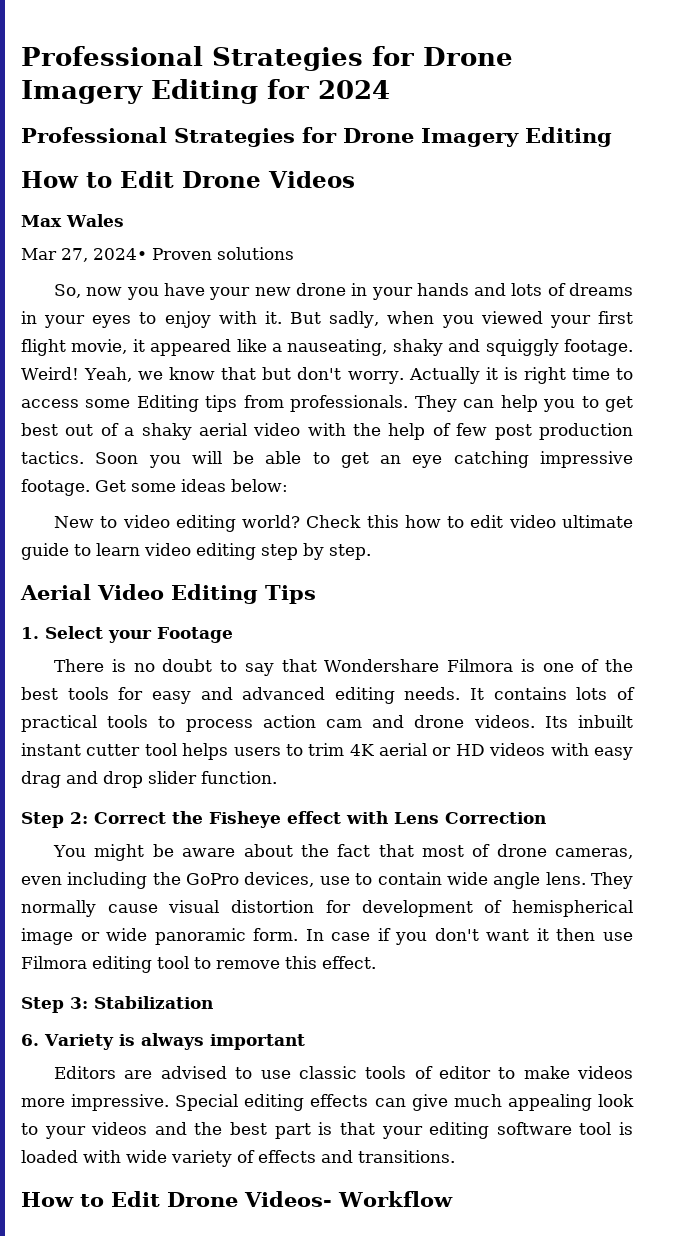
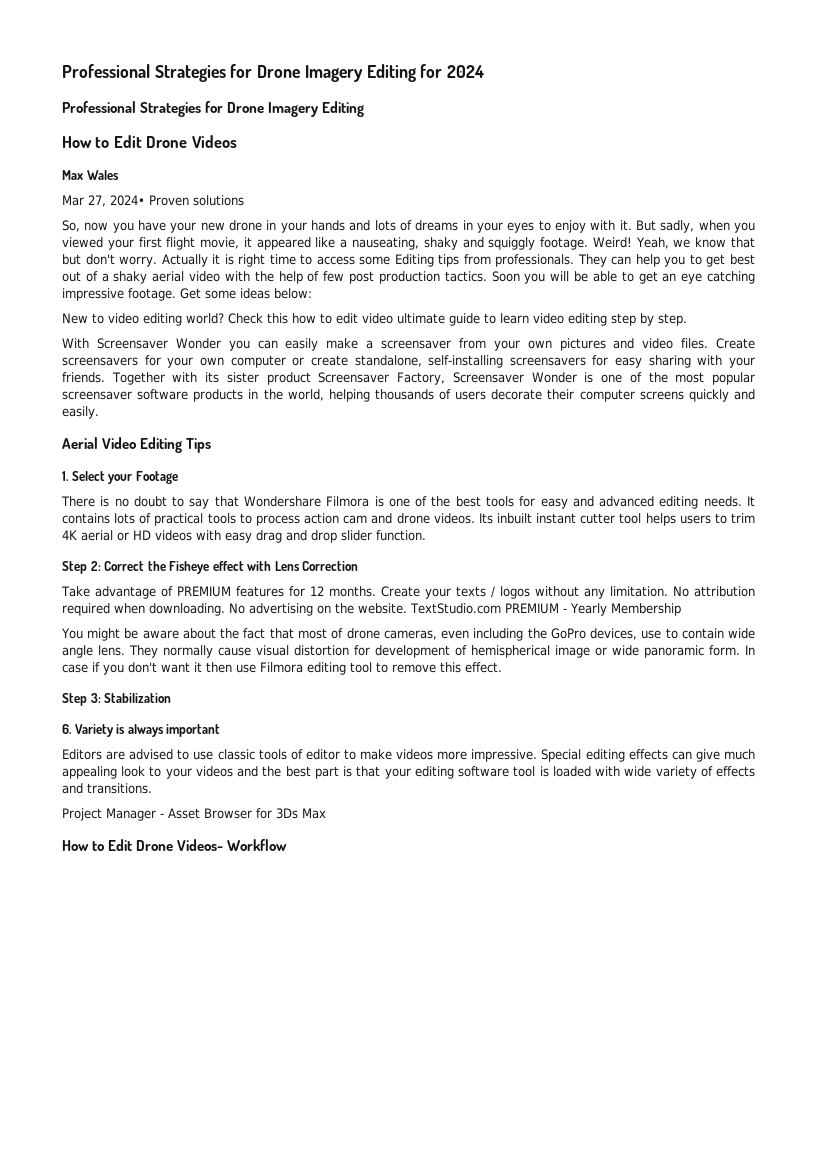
(371, 552) none -> [62,338,755,351] [62,355,755,368] [62,372,755,385] [62,389,755,402] [62,406,99,419] // With Screensaver Wonder you can easily make a screensaver from your own pictures and video files. Create screensavers for your own computer or create standalone, self-installing screensavers for easy sharing with your friends. Together with its sister product Screensaver Factory, Screensaver Wonder is one of the most popular screensaver software products in the world, helping thousands of users decorate their computer screens quickly and easily.
(546, 818) none -> [61,586,756,599] [62,603,681,616] // Take advantage of PREMIUM features for 12 months. Create your texts / logos without any limitation. No attribution required when downloading. No advertising on the website. TextStudio.com PREMIUM - Yearly Membership
(455, 1156) none -> [62,808,326,821] // Project Manager - Asset Browser for 3Ds Max

